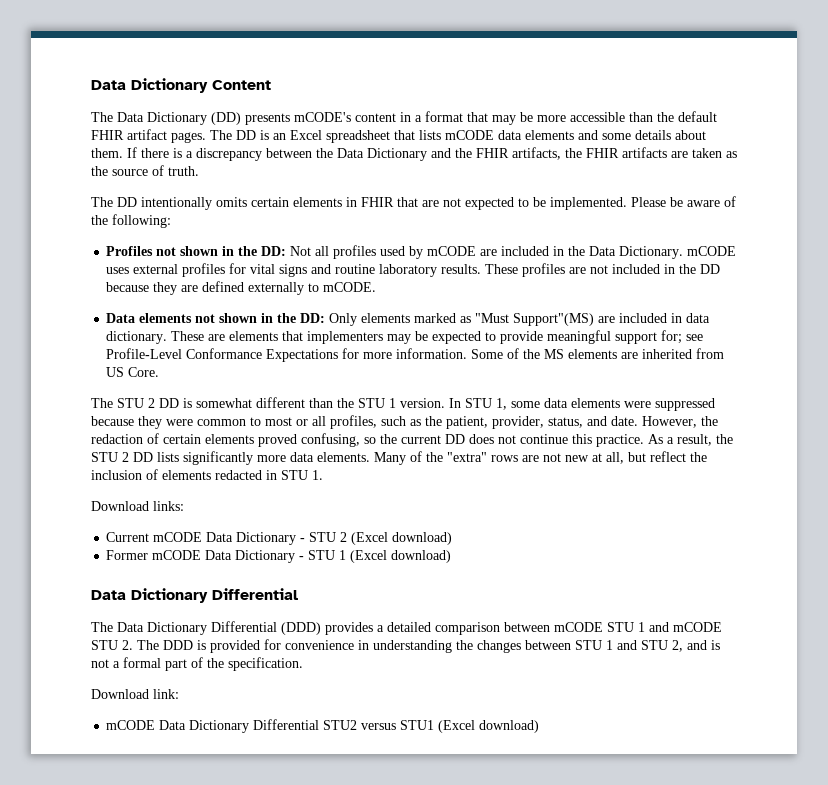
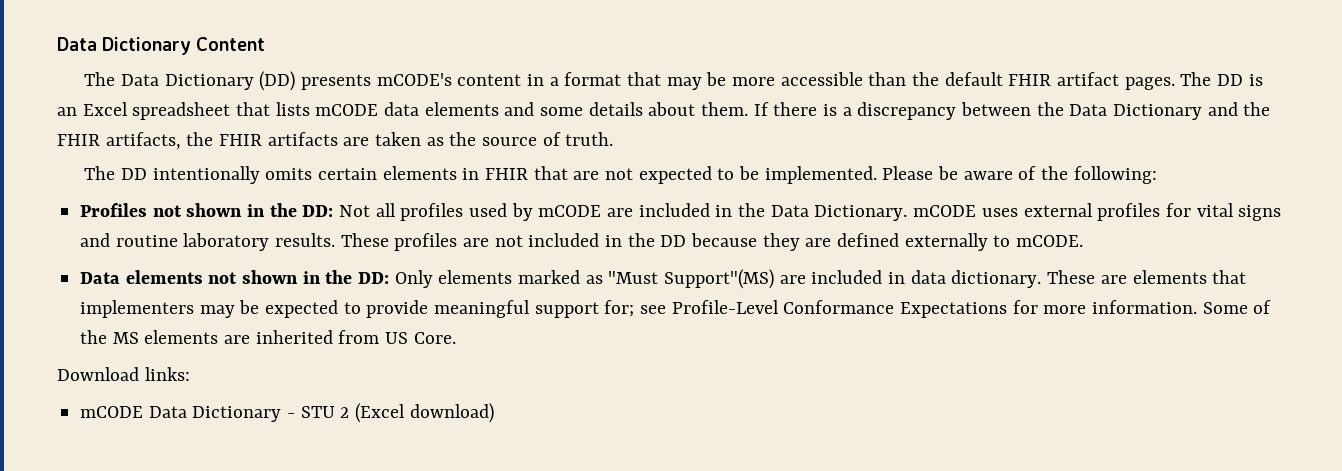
[91,397,715,411] [91,415,718,429] [91,433,733,447] [91,451,707,465] [91,469,323,480] // The STU 2 DD is somewhat different than the STU 1 version. In STU 1, some data elements were suppressed because they were common to most or all profiles, such as the patient, provider, status, and date. However, the redaction of certain elements proved confusing, so the current DD does not continue this practice. As a result, the STU 2 DD lists significantly more data elements. Many of the "extra" rows are not new at all, but reflect the inclusion of elements redacted in STU 1. -> (456, 338) none
[106,532,150,542] Current -> (190, 374) none
[106,550,452,563] [91,588,298,603] [91,621,722,635] [91,639,720,653] [91,657,303,671] [91,689,179,699] [106,719,540,733] // Former mCODE Data Dictionary - STU 1 (Excel download) // Data Dictionary Differential // The Data Dictionary Differential (DDD) provides a detailed comparison between mCODE STU 1 and mCODE STU 2. The DDD is provided for convenience in understanding the changes between STU 1 and STU 2, and is not a formal part of the specification. // Download link: // mCODE Data Dictionary Differential STU2 versus STU1 (Excel download) -> (494, 413) none

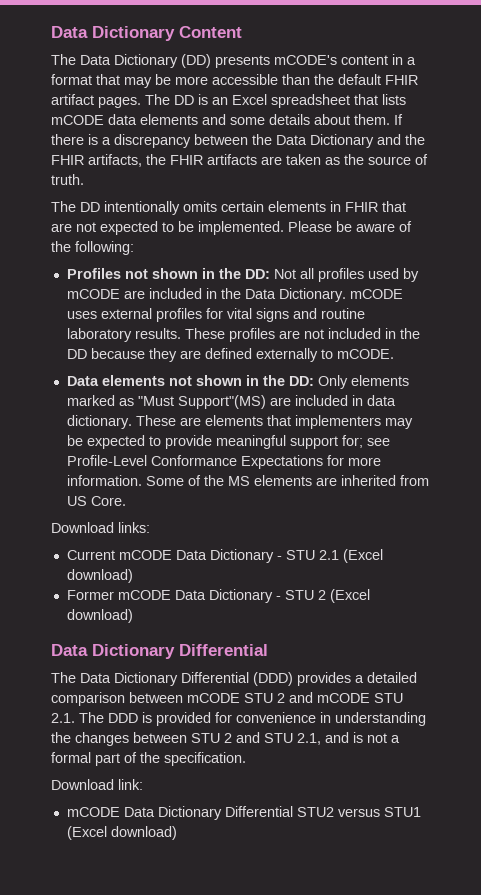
(190, 374) none -> [66,549,383,563] [66,569,133,583] [66,590,114,600] Current mCODE Data Dictionary - STU 2.1 (Excel download) // Former
(494, 413) none -> [51,644,268,659] [51,672,417,686] [51,692,403,706] [51,712,426,726] [51,732,400,746] [51,752,246,766] [51,779,143,790] [66,806,421,820] [66,826,177,840] // Data Dictionary Differential // The Data Dictionary Differential (DDD) provides a detailed comparison between mCODE STU 2 and mCODE STU 2.1. The DDD is provided for convenience in understanding the changes between STU 2 and STU 2.1, and is not a formal part of the specification. // Download link: // mCODE Data Dictionary Differential STU2 versus STU1 (Excel download)

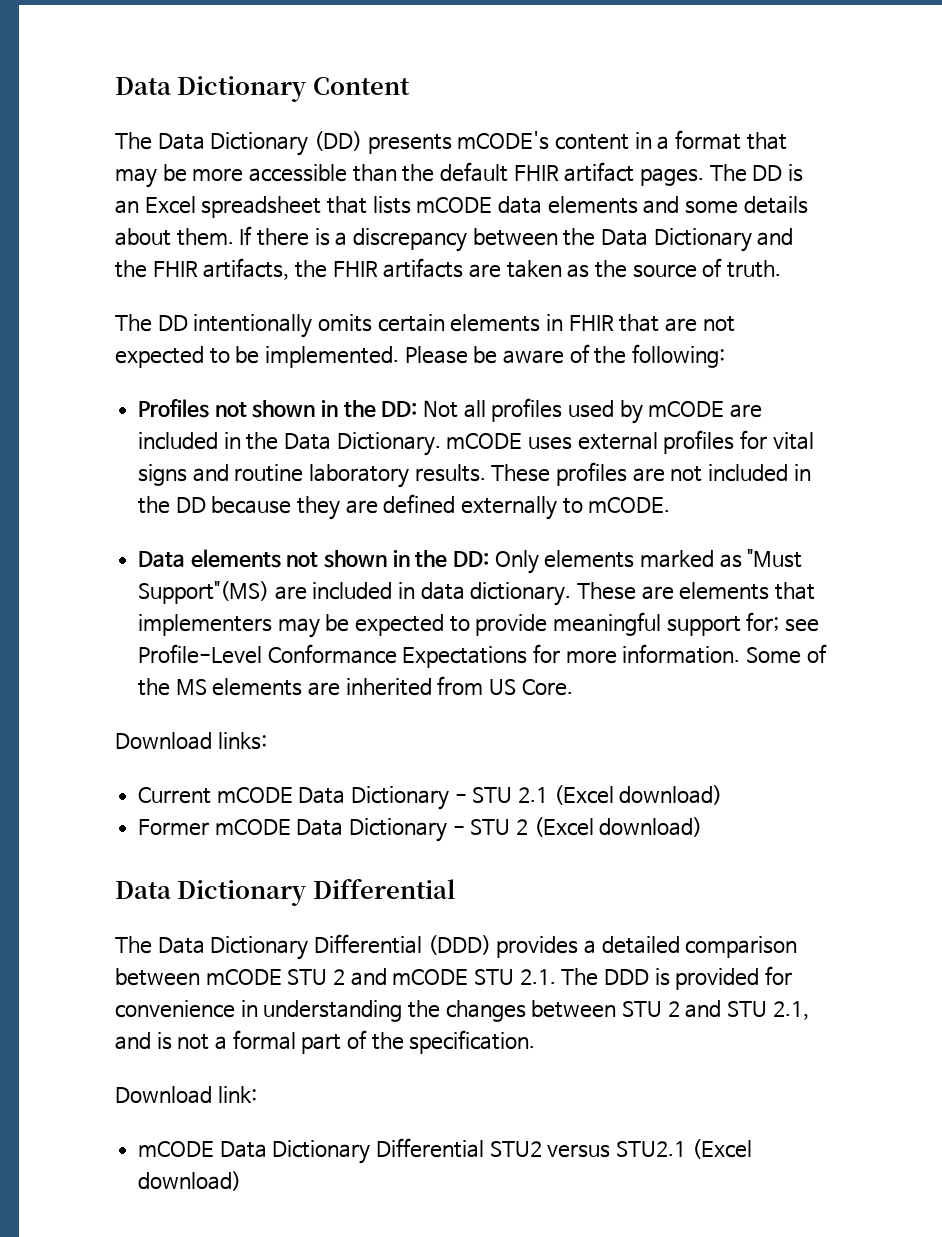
[383,807,421,817] STU1 -> [616,1141,687,1157] STU2.1

